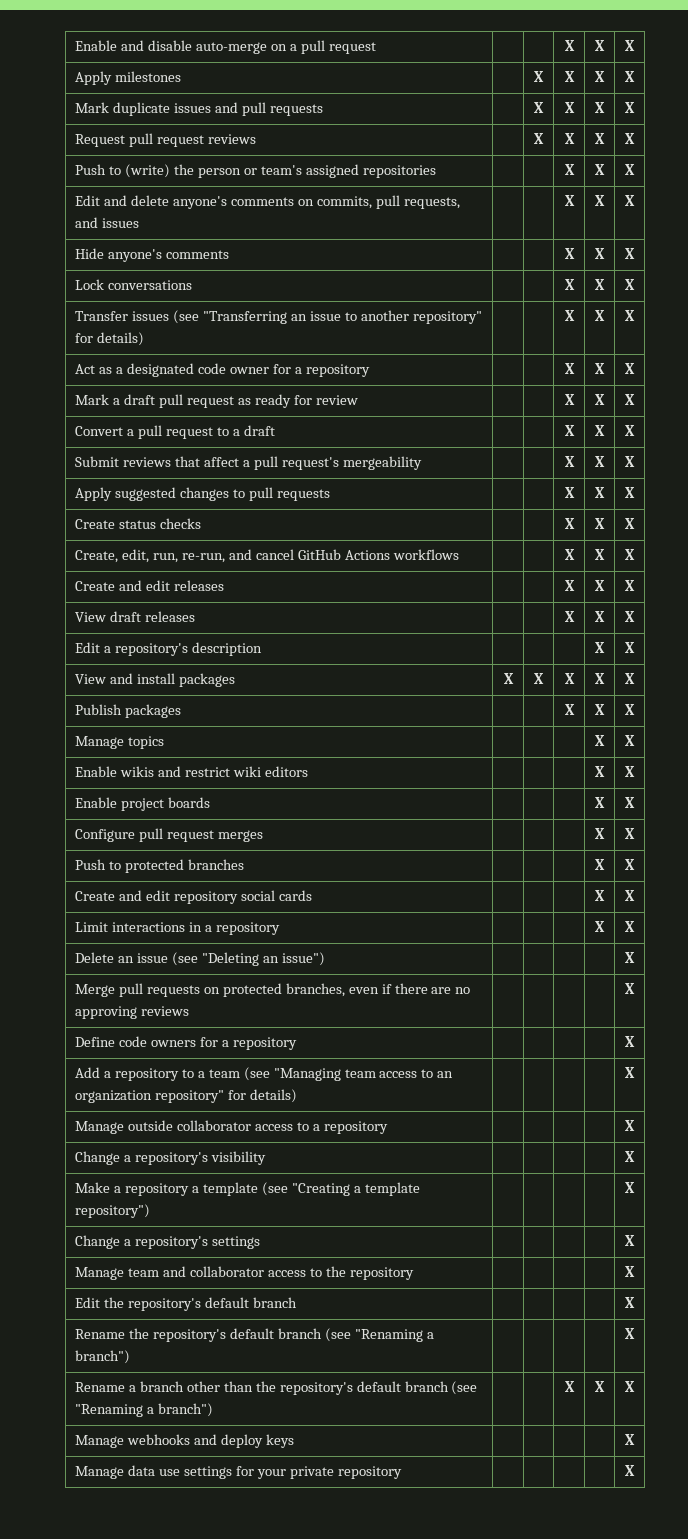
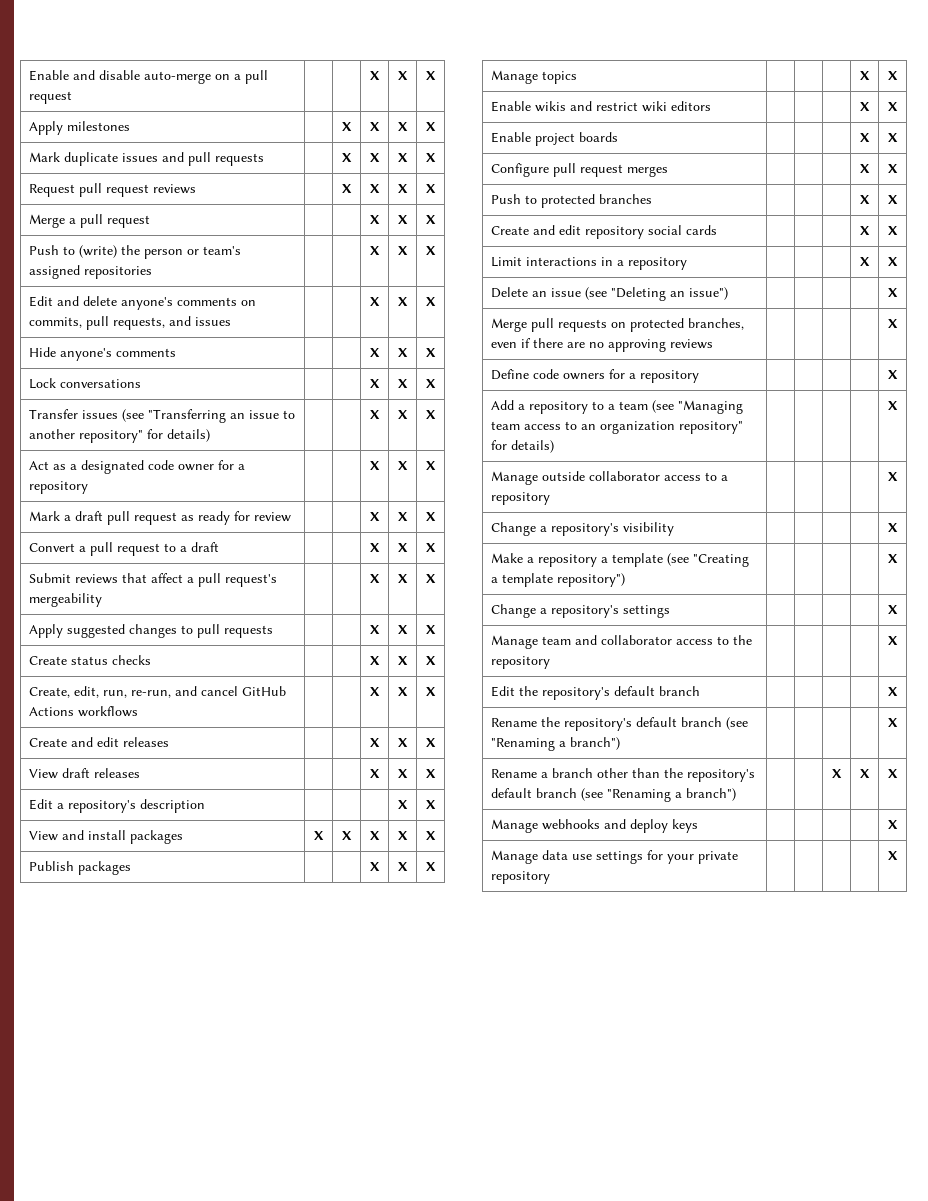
(635, 138) none -> [29,214,151,228] [370,215,380,224] [398,215,408,224] [426,215,436,224] // Merge a pull request | | | X | X | X

